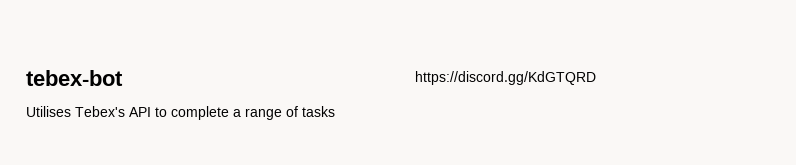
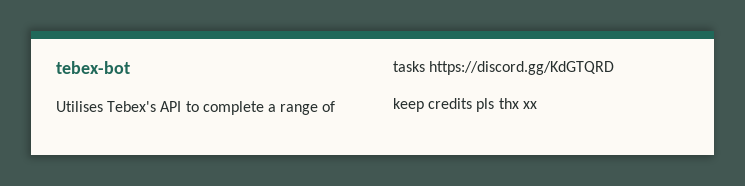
(596, 78) none -> [393,98,537,112] // keep credits pls thx xx

